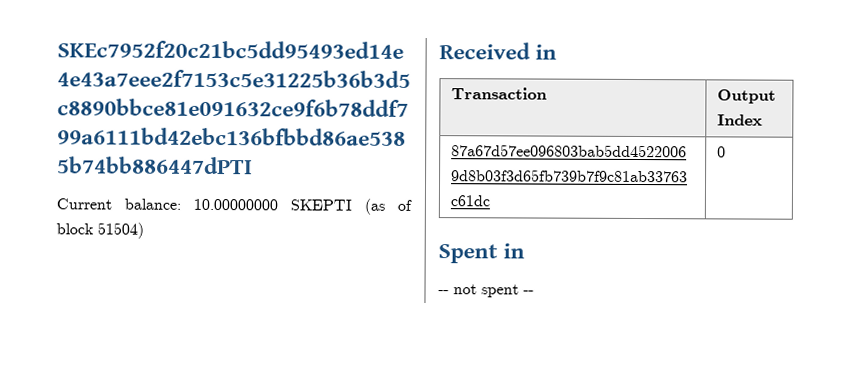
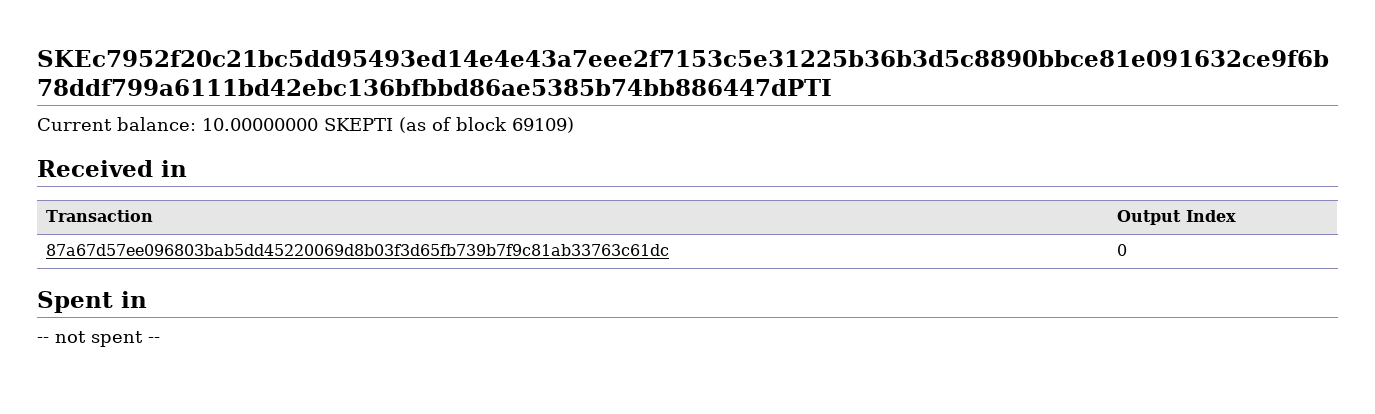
[97,222,144,239] 51504) -> [512,117,574,133] 69109)

